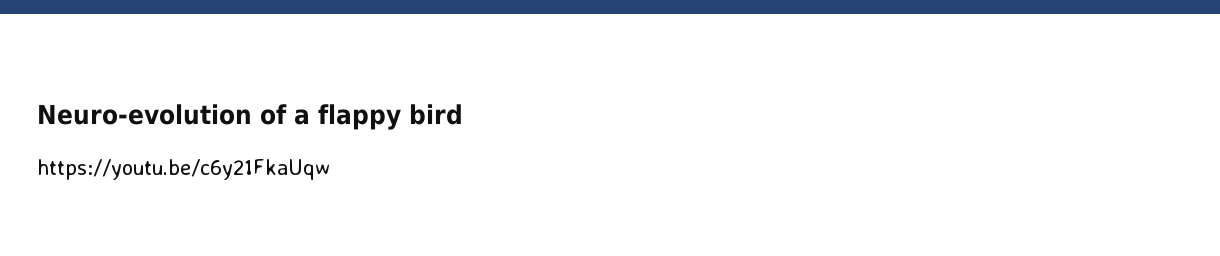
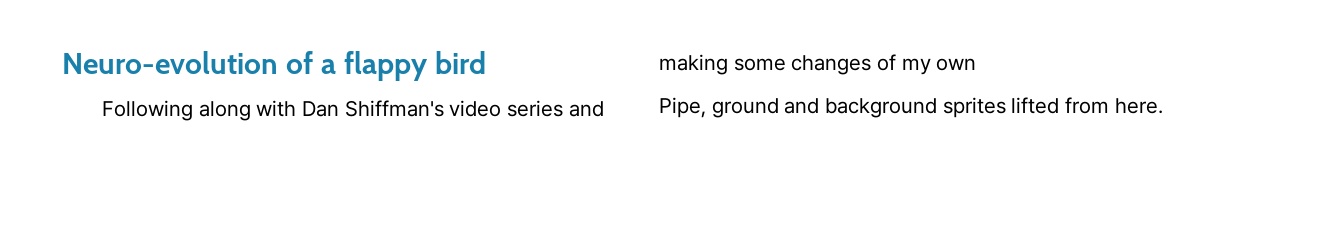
[37,159,330,180] https://youtu.be/c6y21FkaUqw -> [101,100,604,121] [659,54,977,75] [659,97,1163,118] Following along with Dan Shiffman's video series and making some changes of my own // Pipe, ground and background sprites lifted from here.

